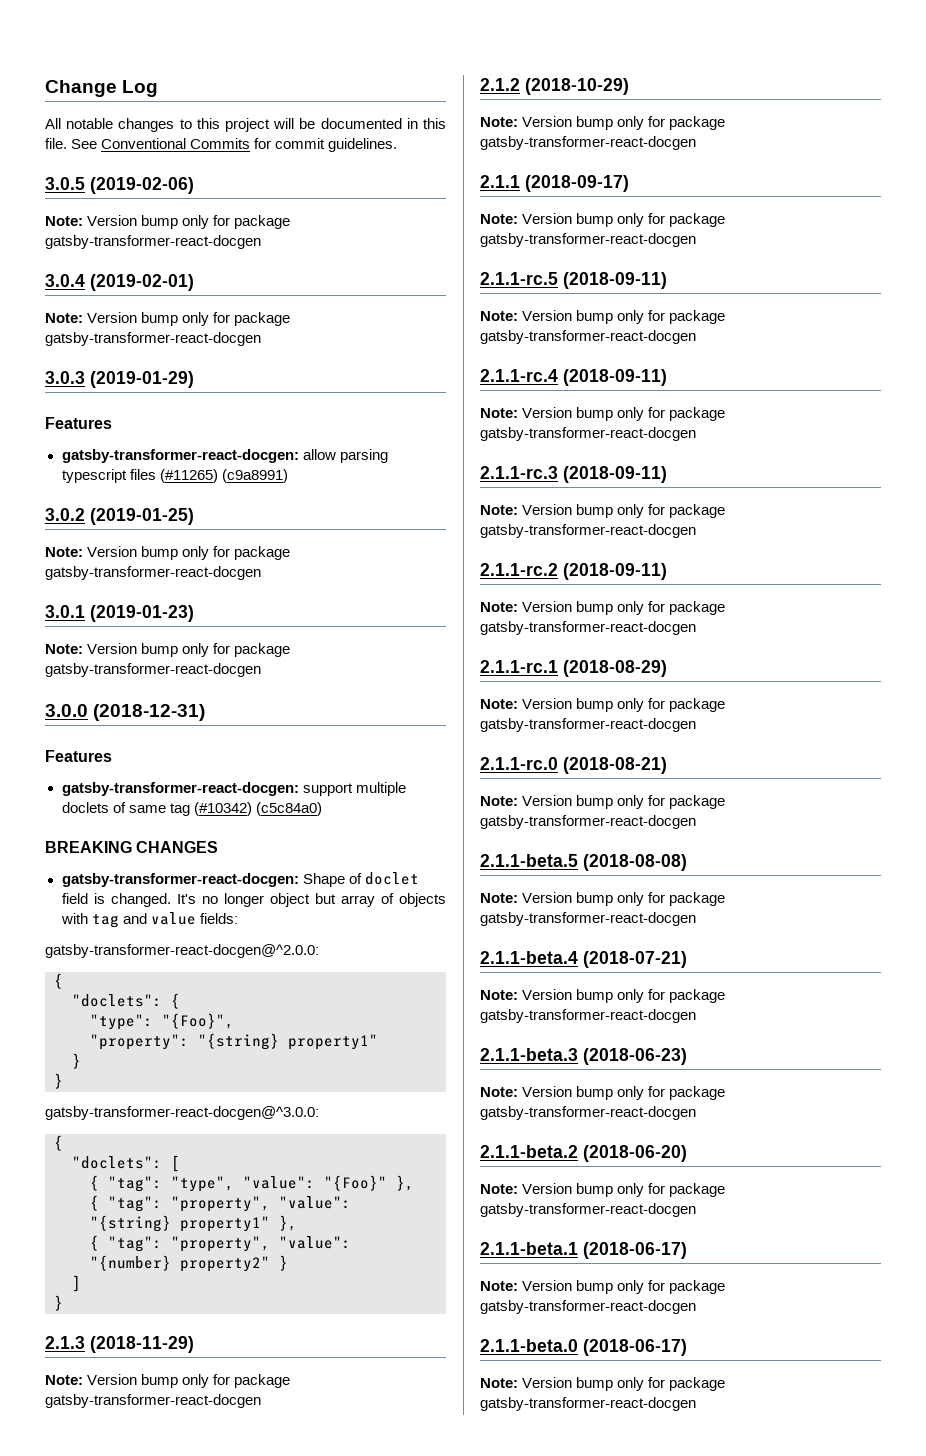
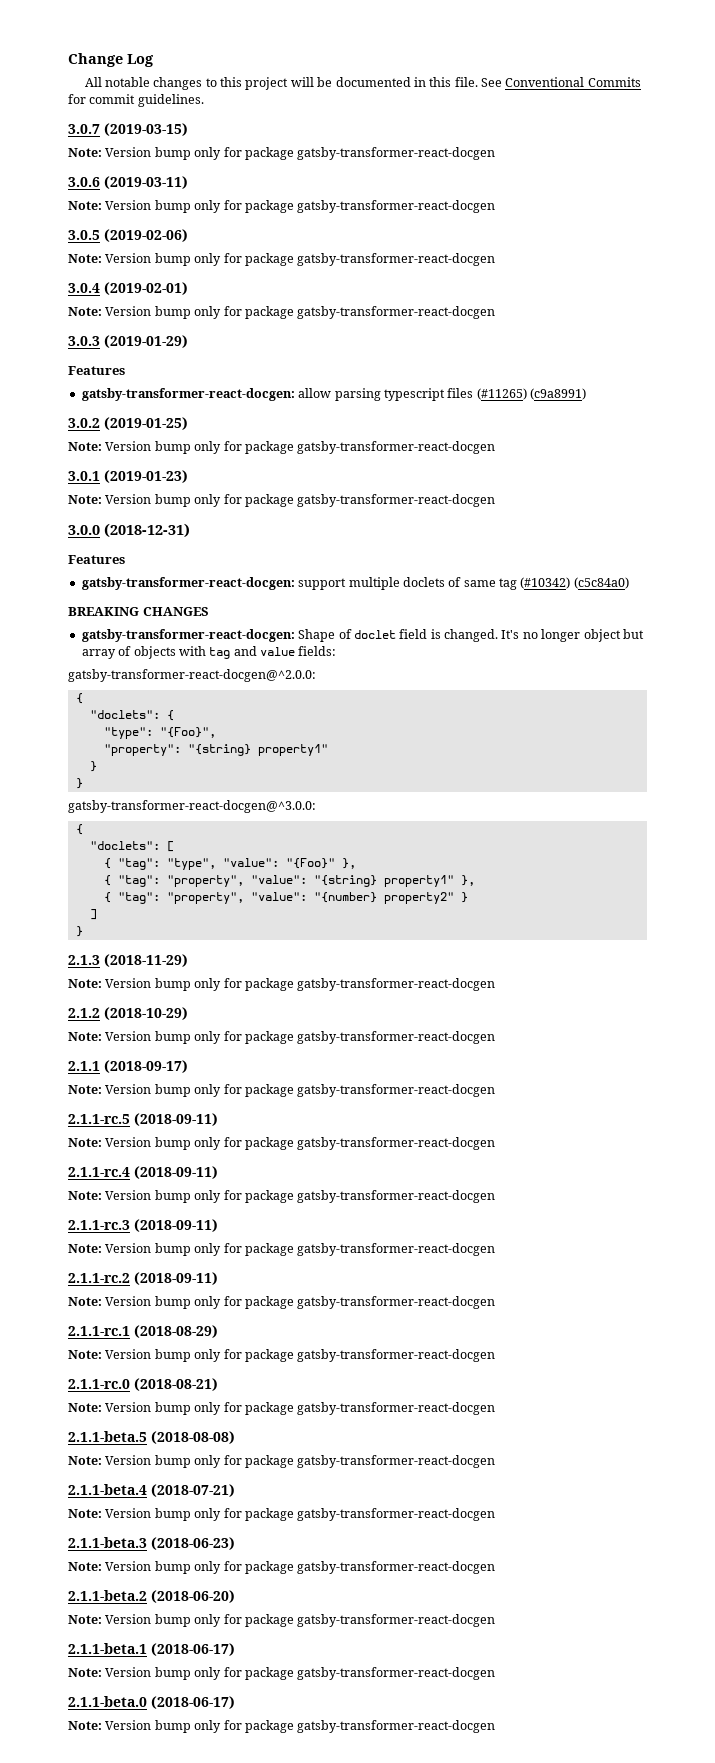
(398, 145) none -> [68,123,188,136] [68,147,496,160] [68,176,188,189] [68,200,496,213] // 3.0.7 (2019-03-15) // Note: Version bump only for package gatsby-transformer-react-docgen // 3.0.6 (2019-03-11) // Note: Version bump only for package gatsby-transformer-react-docgen

